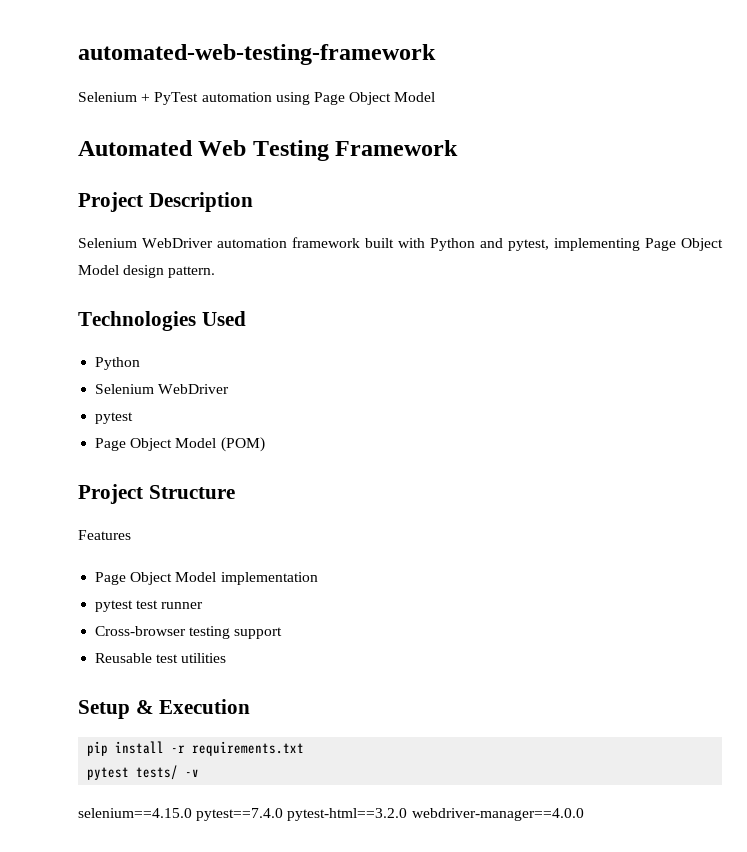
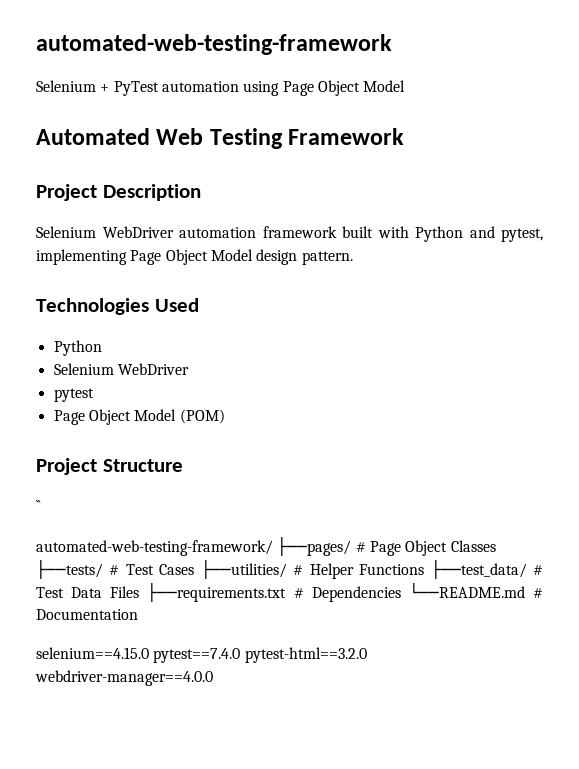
[78,530,131,540] [95,572,318,585] [95,600,204,612] [95,626,283,639] [95,653,227,663] [78,699,251,719] [87,741,305,756] [87,765,200,780] Features // Page Object Model implementation // pytest test runner // Cross-browser testing support // Reusable test utilities // Setup & Execution // pip install -r requirements.txt // pytest tests/ -v -> [36,500,41,512] [36,536,496,556] [36,559,543,579] [36,582,543,602] [36,609,138,620] `` // automated-web-testing-framework/ ├──pages/ # Page Object Classes ├──tests/ # Test Cases ├──utilities/ # Helper Functions ├──test_data/ # Test Data Files ├──requirements.txt # Dependencies └──README.md # Documentation

